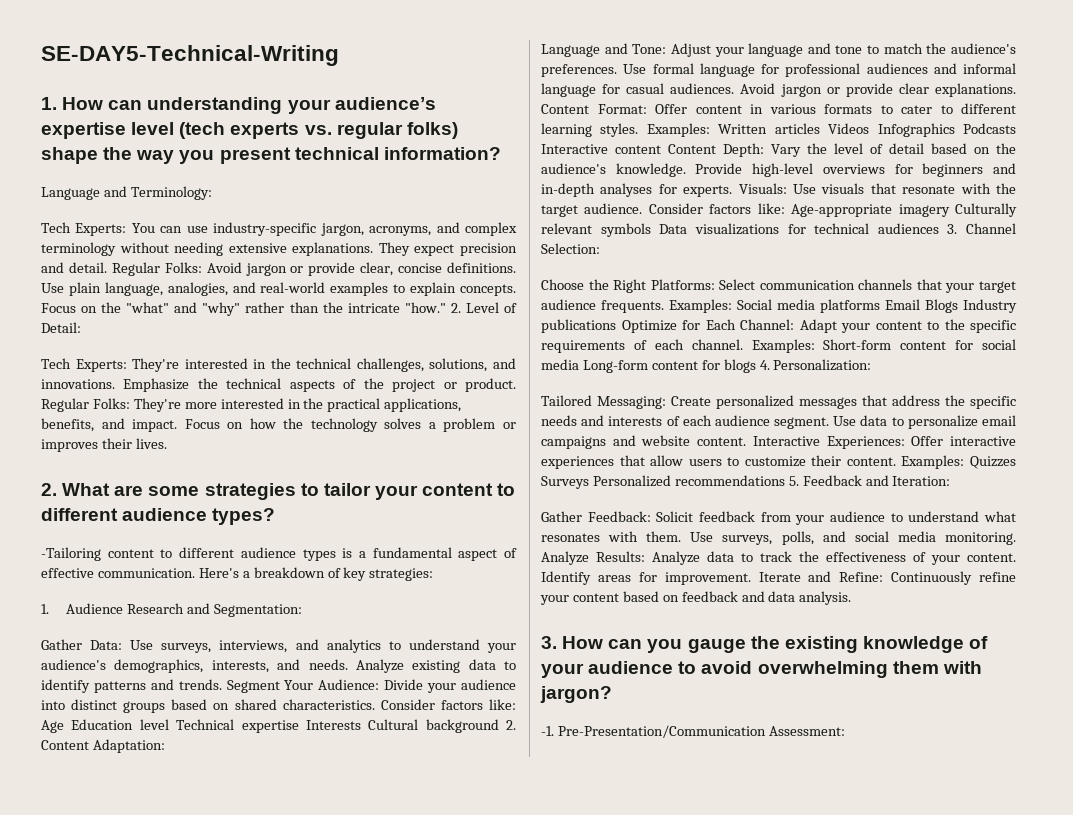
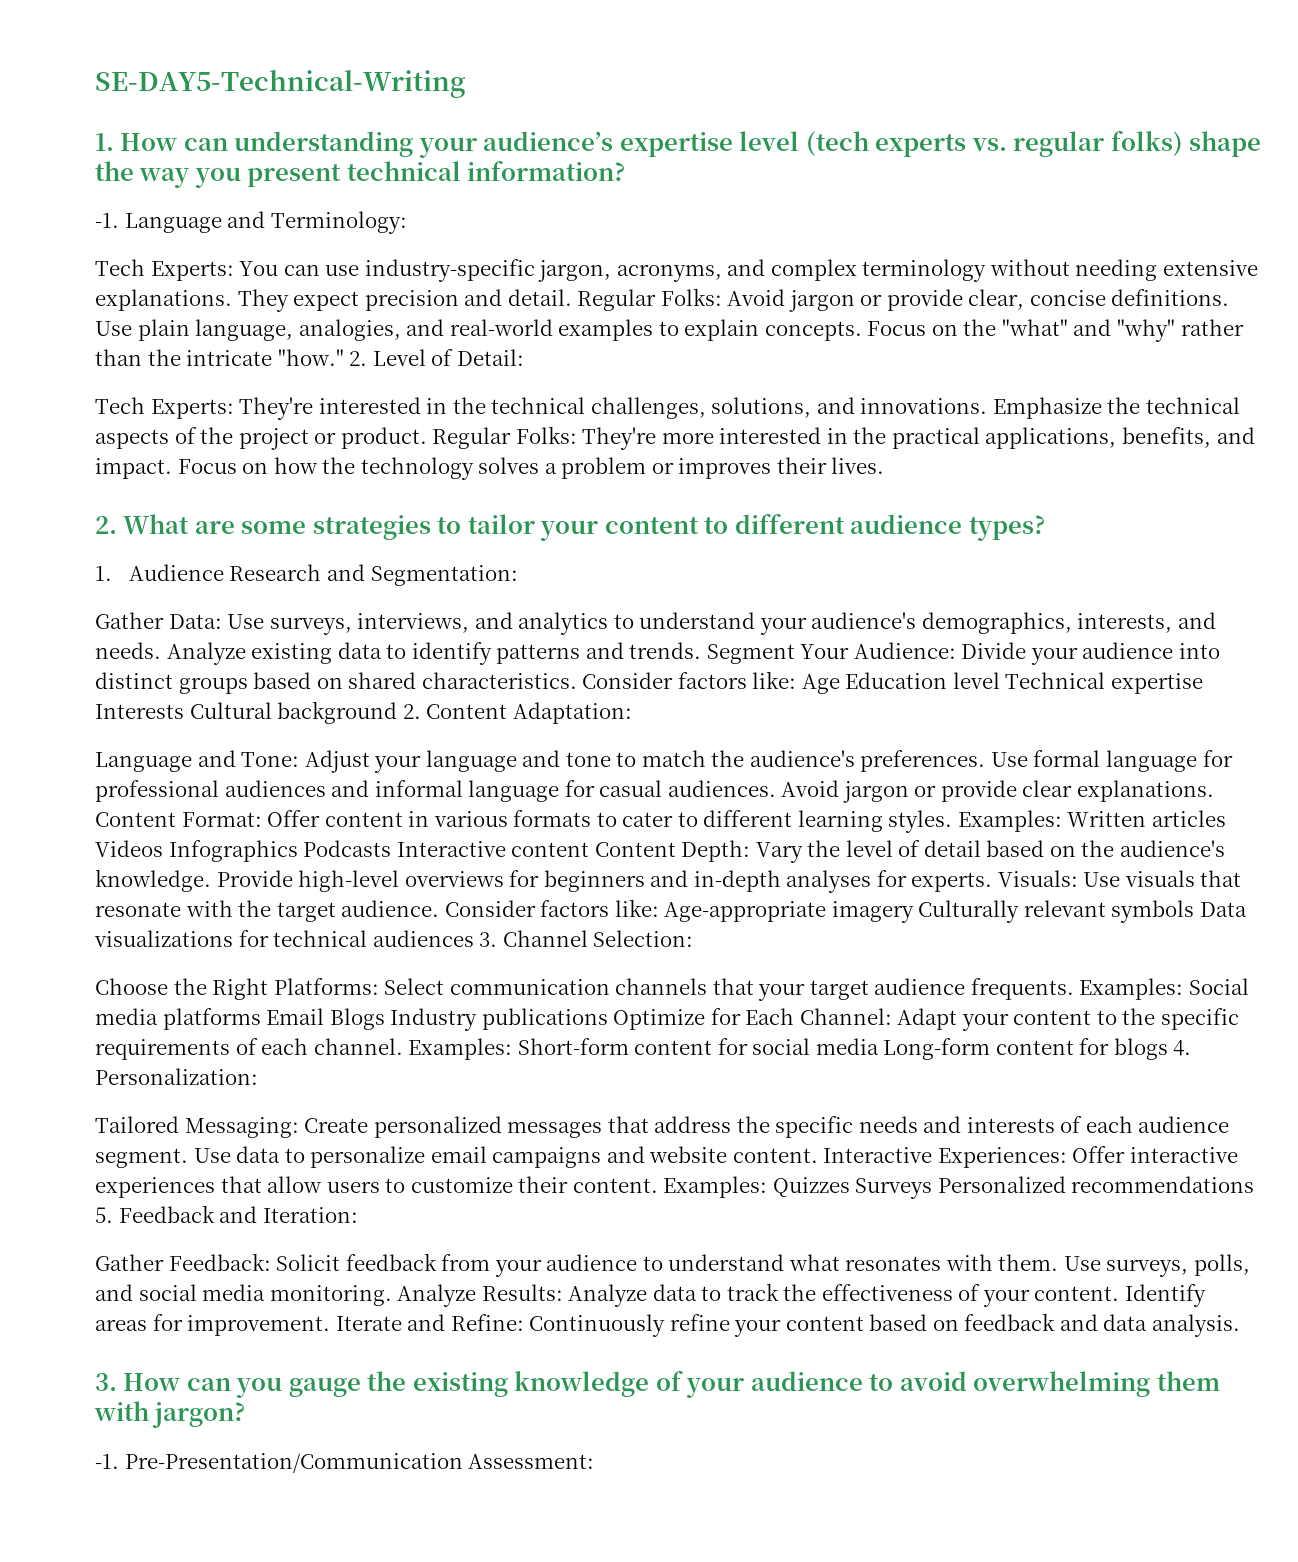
(501, 153) none -> [95,213,119,228] -1.
[41,547,517,561] [41,567,434,581] // -Tailoring content to different audience types is a fundamental aspect of effective communication. Here's a breakdown of key strategies: -> (1045, 528) none

